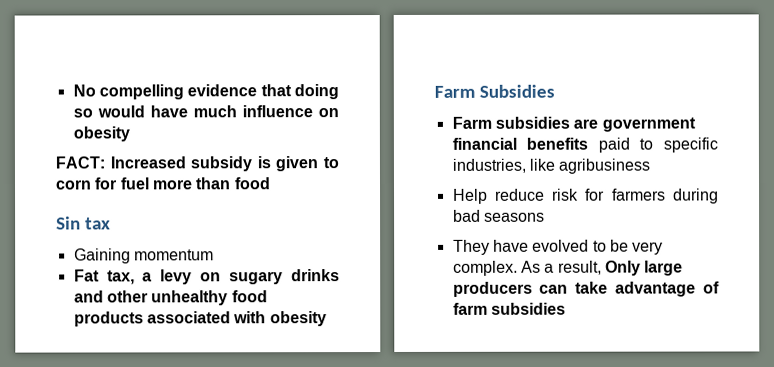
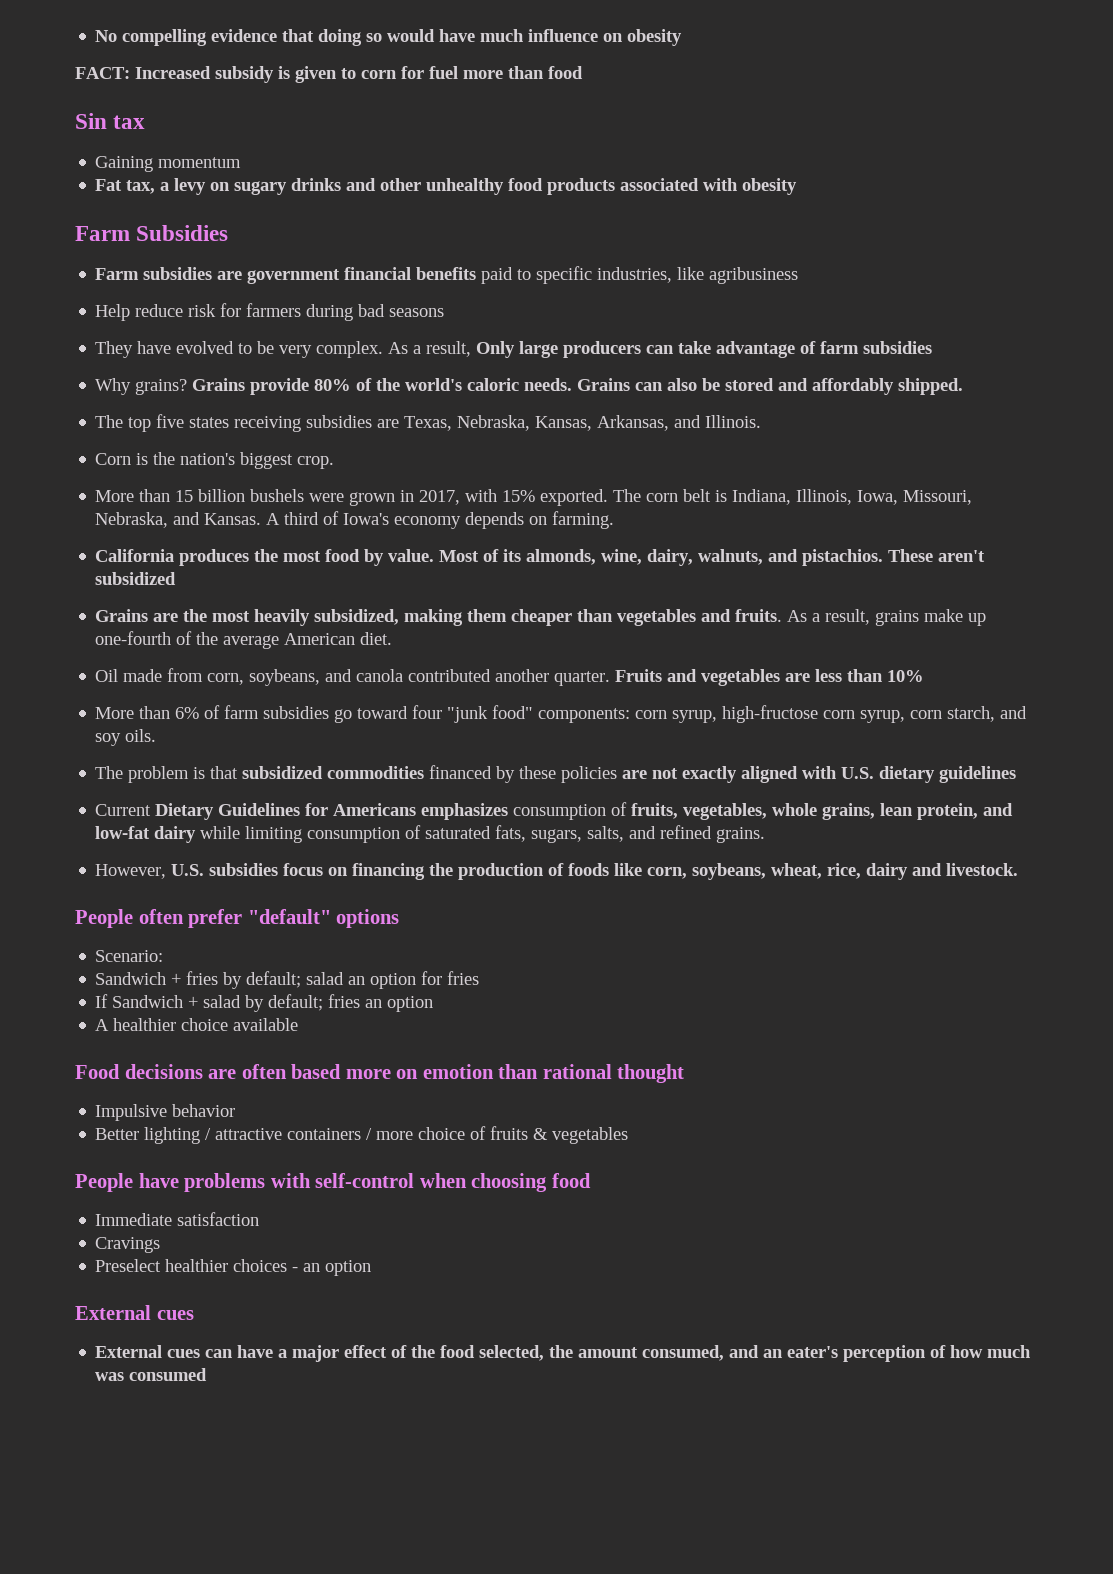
(566, 308) none -> [95,378,964,395] [95,414,762,432] [95,452,335,469] [95,489,973,506] [95,511,615,529] [95,549,986,566] [95,572,177,585] [95,609,987,626] [95,631,393,649] [95,668,925,686] [95,705,1028,723] [95,729,157,746] [95,765,1017,783] [95,802,1014,820] [95,825,766,843] [95,863,1019,880] [75,909,400,928] [95,950,164,962] [95,971,480,989] [95,994,434,1012] [95,1018,299,1031] [75,1064,685,1083] [95,1104,236,1121] [95,1126,629,1144] [75,1173,591,1192] [95,1212,260,1226] [95,1237,161,1253] [95,1259,372,1276] [75,1305,194,1320] [95,1345,1032,1362] [95,1368,208,1381] // Why grains? Grains provide 80% of the world's caloric needs. Grains can also be stored and affordably shipped. // The top five states receiving subsidies are Texas, Nebraska, Kansas, Arkansas, and Illinois. // Corn is the nation's biggest crop. // More than 15 billion bushels were grown in 2017, with 15% exported. The corn belt is Indiana, Illinois, Iowa, Missouri, Nebraska, and Kansas. A third of Iowa's economy depends on farming. // California produces the most food by value. Most of its almonds, wine, dairy, walnuts, and pistachios. These aren't subsidized // Grains are the most heavily subsidized, making them cheaper than vegetables and fruits. As a result, grains make up one-fourth of the average American diet. // Oil made from corn, soybeans, and canola contributed another quarter. Fruits and vegetables are less than 10% // More than 6% of farm subsidies go toward four "junk food" components: corn syrup, high-fructose corn syrup, corn starch, and soy oils. // The problem is that subsidized commodities financed by these policies are not exactly aligned with U.S. dietary guidelines // Current Dietary Guidelines for Americans emphasizes consumption of fruits, vegetables, whole grains, lean protein, and low-fat dairy while limiting consumption of saturated fats, sugars, salts, and refined grains. // However, U.S. subsidies focus on financing the production of foods like corn, soybeans, wheat, rice, dairy and livestock. // People often prefer "default" options // Scenario: // Sandwich + fries by default; salad an option for fries // If Sandwich + salad by default; fries an option // A healthier choice available // Food decisions are often based more on emotion than rational thought // Impulsive behavior // Better lighting / attractive containers / more choice of fruits & vegetables // People have problems with self-control when choosing food // Immediate satisfaction // Cravings // Preselect healthier choices - an option // External cues // External cues can have a major effect of the food selected, the amount consumed, and an eater's perception of how much was consumed

